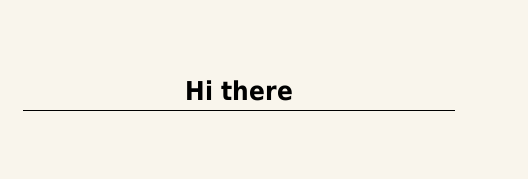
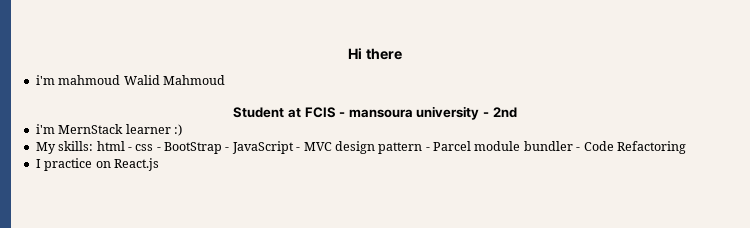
(293, 90) none -> [35,75,225,85] [233,106,517,120] [35,124,182,136] [35,141,686,154] [35,158,159,171] // i'm mahmoud Walid Mahmoud // Student at FCIS - mansoura university - 2nd // i'm MernStack learner :) // My skills: html - css - BootStrap - JavaScript - MVC design pattern - Parcel module bundler - Code Refactoring // I practice on React.js

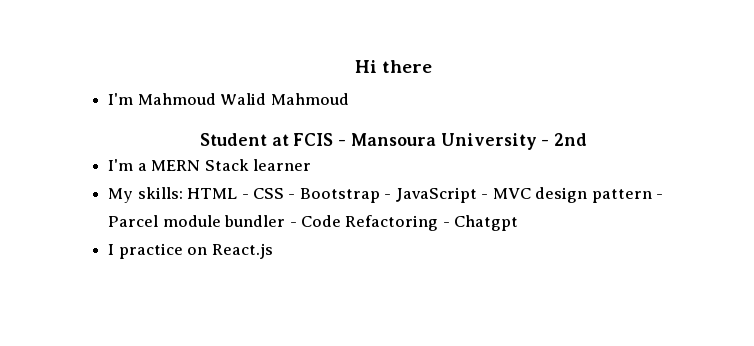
[35,75,121,85] i'm mahmoud -> [108,93,216,105] I'm Mahmoud
[348,106,480,120] mansoura university -> [350,133,537,150] Mansoura University
[35,124,124,134] i'm MernStack -> [108,159,249,171] I'm a MERN Stack
[173,124,182,136] :) -> (311, 165) none
[96,141,222,154] html - css - BootStrap -> [187,188,380,203] HTML - CSS - Bootstrap
(686, 147) none -> [442,215,519,231] - Chatgpt

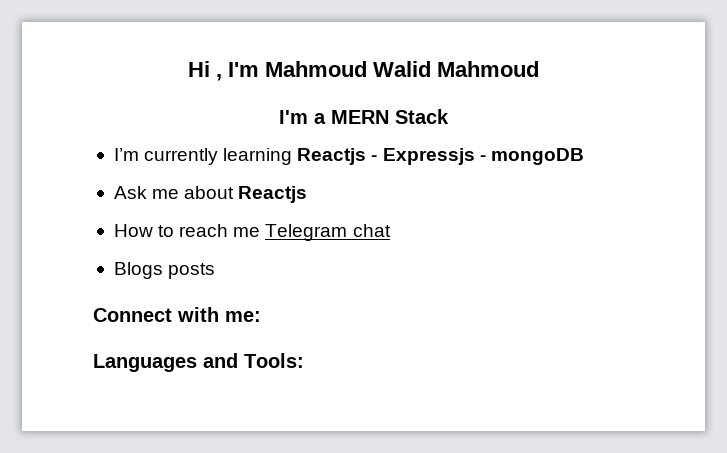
[382,60,433,73] there // -> [216,74,222,81] ,
[199,133,588,150] [108,159,311,171] [108,187,664,203] [108,215,519,231] [108,243,273,259] Student at FCIS - Mansoura University - 2nd // I'm a MERN Stack learner // My skills: HTML - CSS - Bootstrap - JavaScript - MVC design pattern - Parcel module bundler - Code Refactoring - Chatgpt // I practice on React.js -> [279,109,449,124] [113,148,584,165] [113,186,308,203] [113,224,391,241] [113,262,216,279] [93,307,261,322] [93,353,304,372] I'm a MERN Stack // I’m currently learning Reactjs - Expressjs - mongoDB // Ask me about Reactjs // How to reach me Telegram chat // Blogs posts // Connect with me: // Languages and Tools:

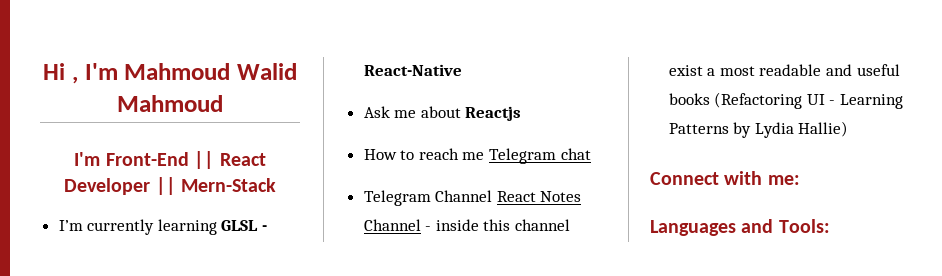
[314,109,449,124] [113,148,584,165] a MERN Stack // I’m currently learning Reactjs - Expressjs - mongoDB -> [105,151,266,169] [64,177,276,195] [58,219,268,235] [363,64,462,76] Front-End || React Developer || Mern-Stack // I’m currently learning GLSL - React-Native
[113,262,216,279] Blogs posts -> [363,190,582,206] [363,219,571,231] [668,64,900,76] [668,92,904,109] [668,121,849,138] Telegram Channel React Notes Channel - inside this channel exist a most readable and useful books (Refactoring UI - Learning Patterns by Lydia Hallie)

